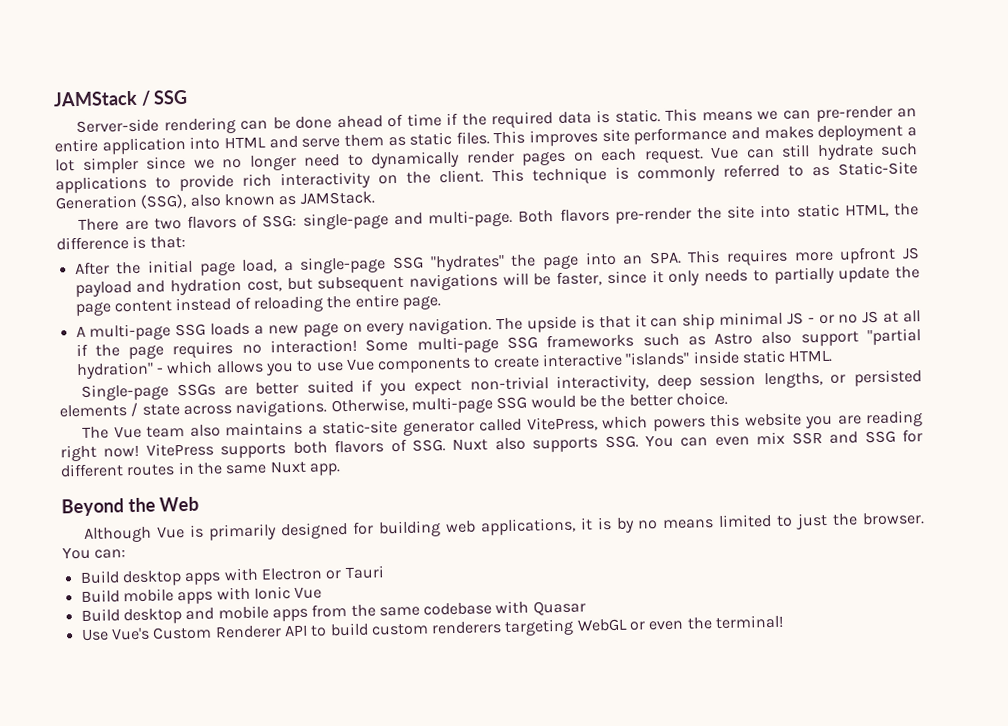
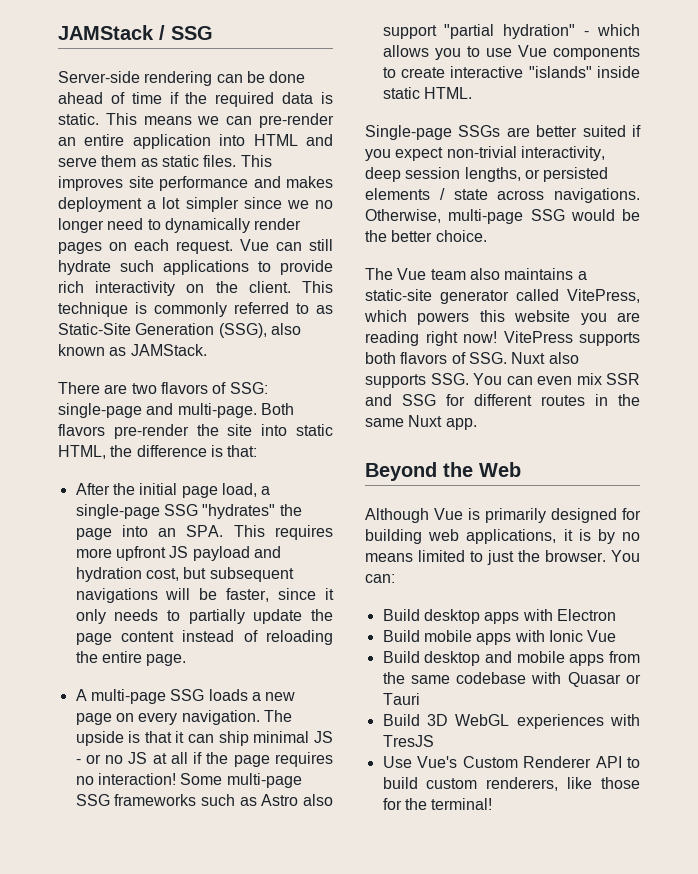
[325,565,385,580] or Tauri -> (616, 615) none
(586, 608) none -> [626,674,641,684] [382,693,420,705] [382,714,640,729] [382,735,434,747] or Tauri // Build 3D WebGL experiences with TresJS
[431,618,685,637] renderers targeting WebGL or even -> [486,777,640,791] [382,798,402,810] renderers, like those for

